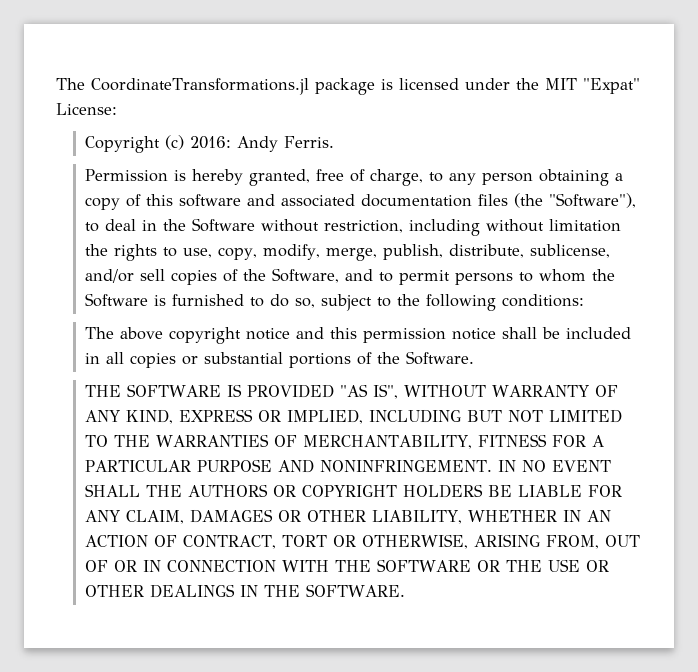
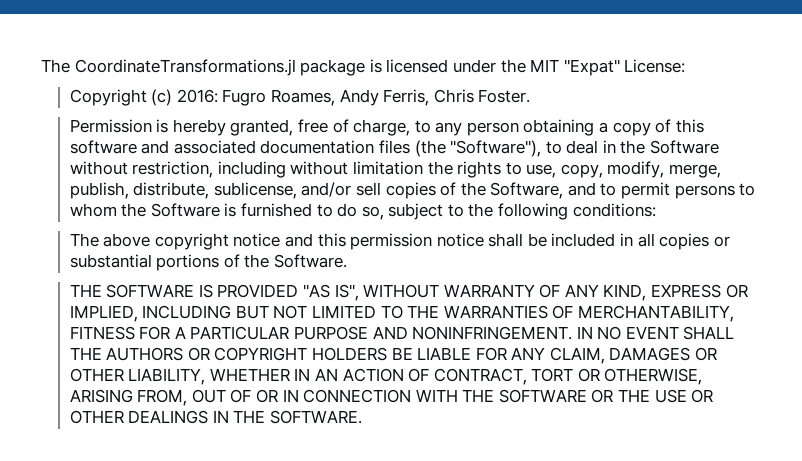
[236,136,334,152] Andy Ferris. -> [222,89,531,106] Fugro Roames, Andy Ferris, Chris Foster.

